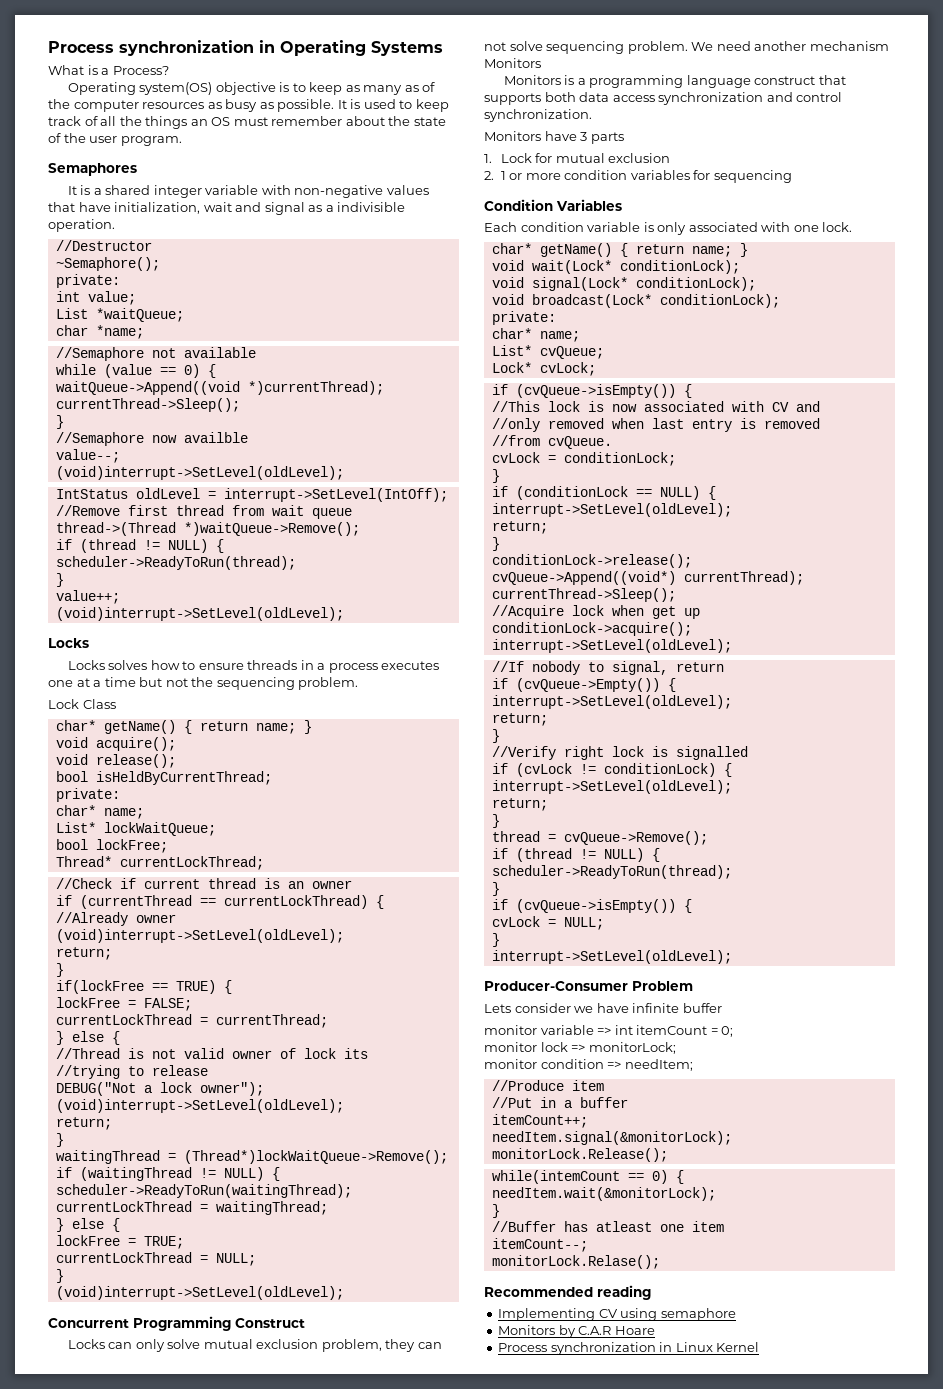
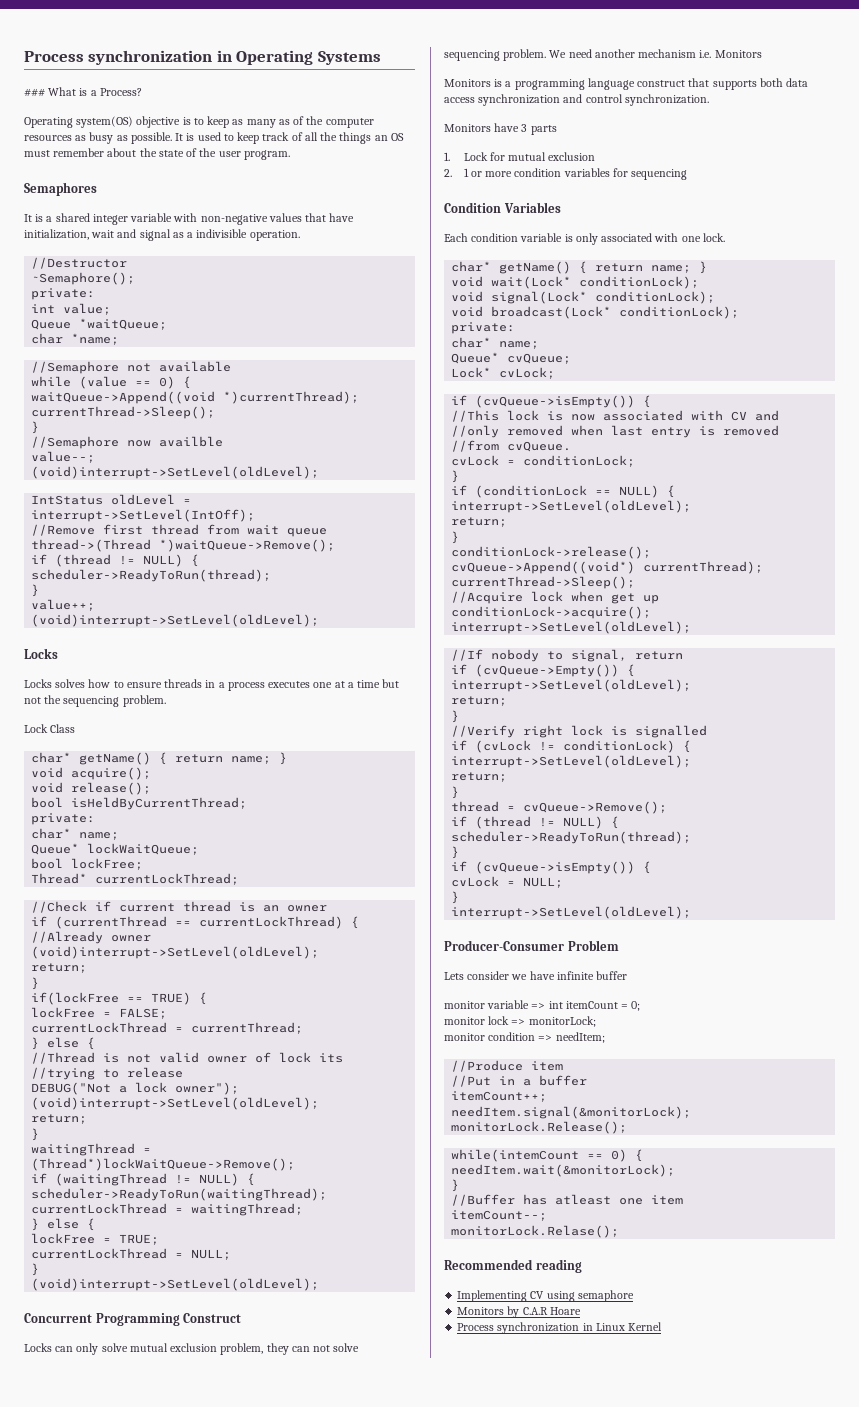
(443, 48) none -> [24,88,45,97] ###
[55,308,88,319] List -> [31,319,72,330] Queue
[55,822,96,833] List* -> [31,843,80,855] Queue*
(889, 46) none -> [699,50,712,58] i.e.
[491,345,532,356] List* -> [451,352,500,364] Queue*

